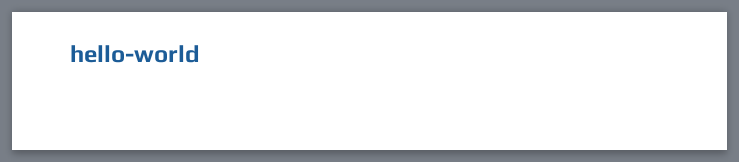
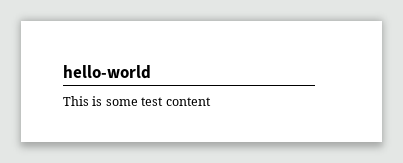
(200, 54) none -> [63,96,211,106] // This is some test content

